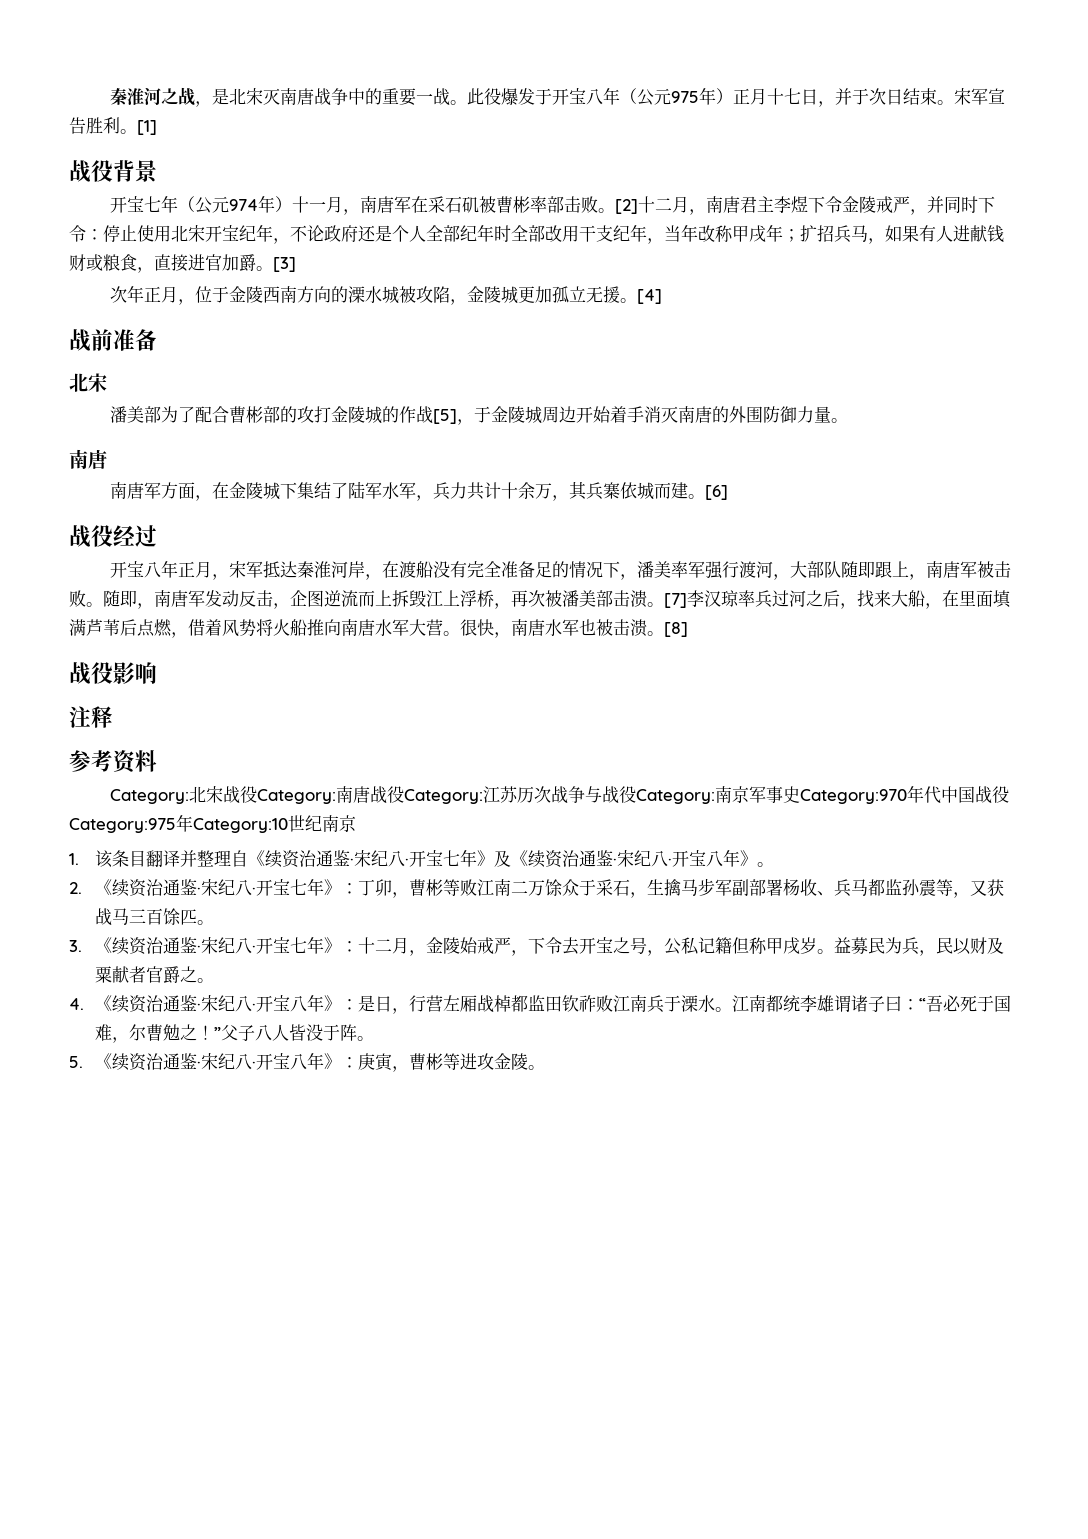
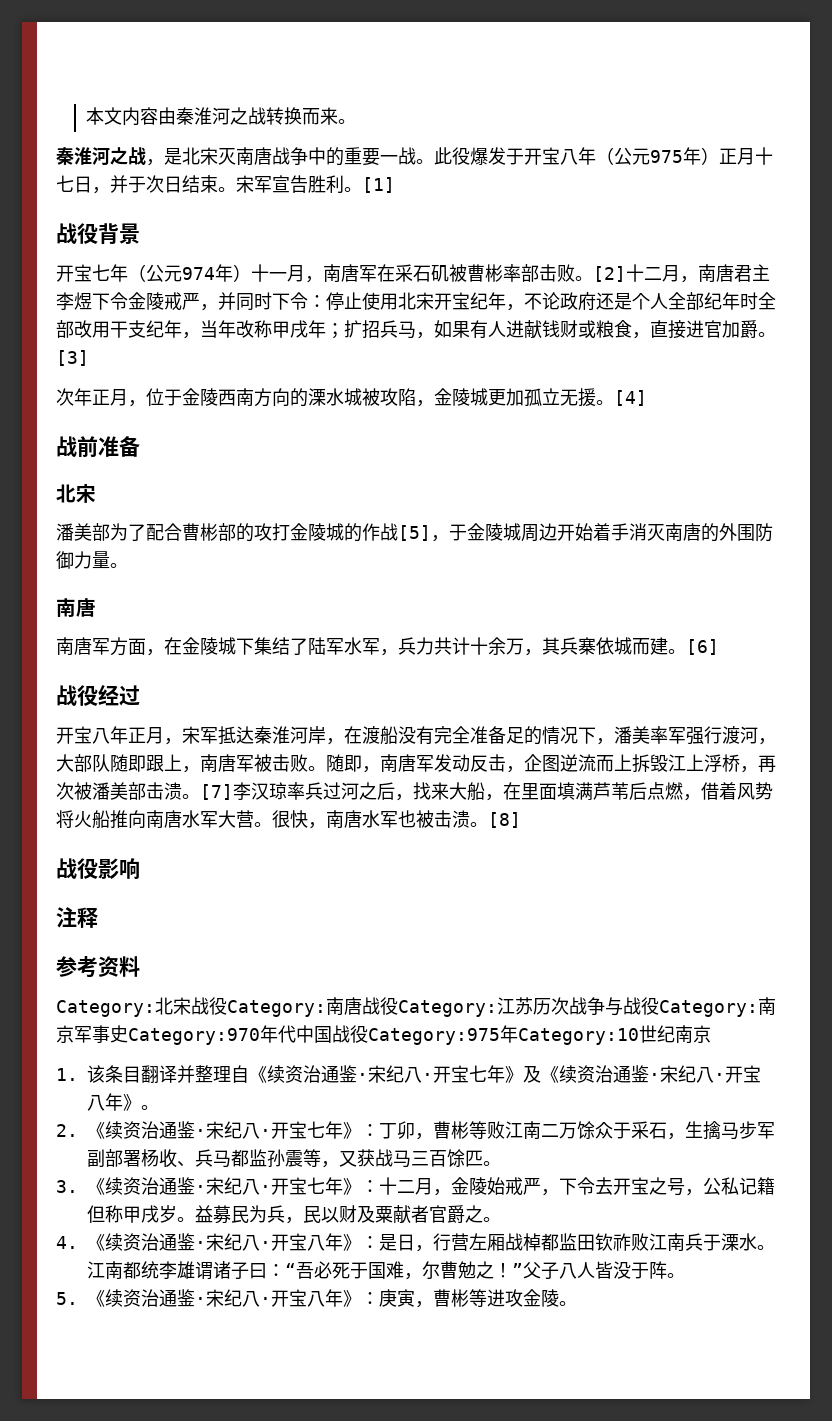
(110, 97) none -> [86,107,357,126] 本文内容由秦淮河之战转换而来。 //

